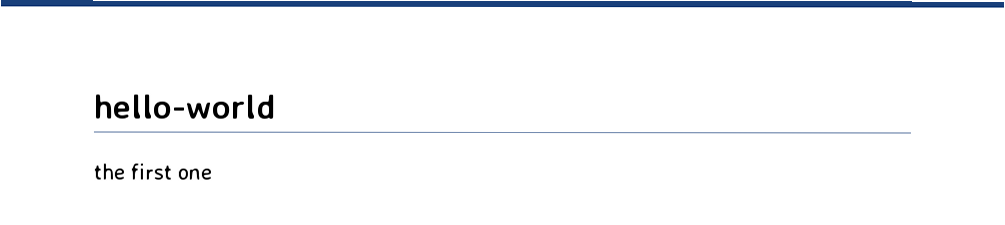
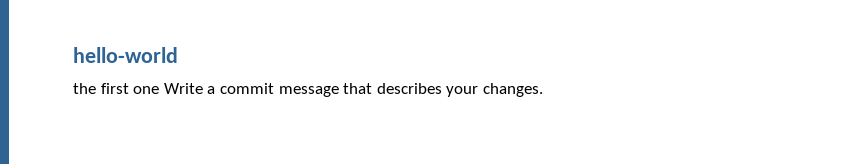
(212, 174) none -> [163,83,543,97] Write a commit message that describes your changes.

